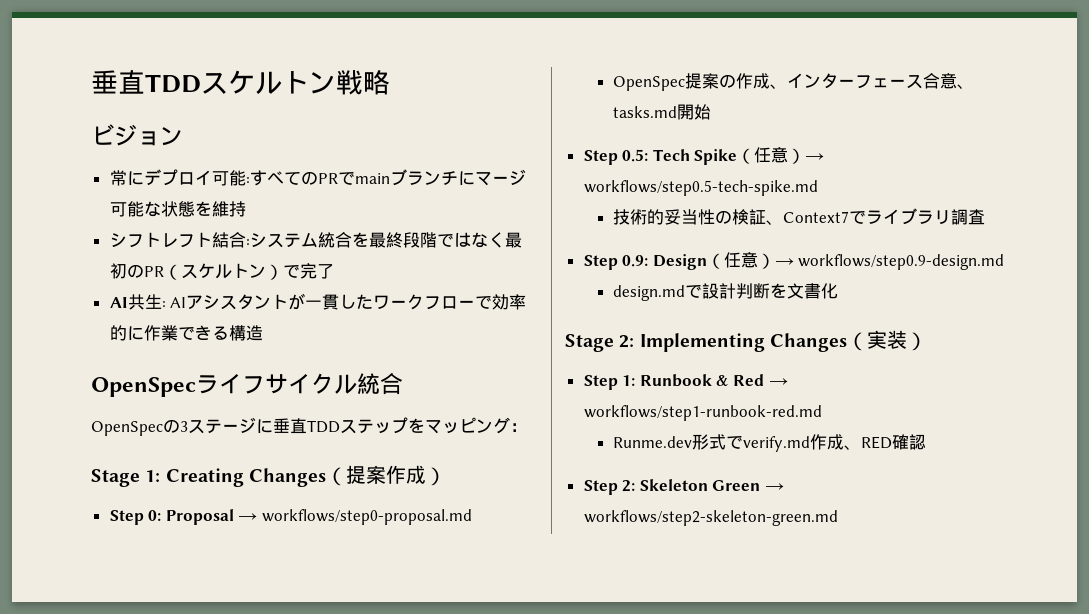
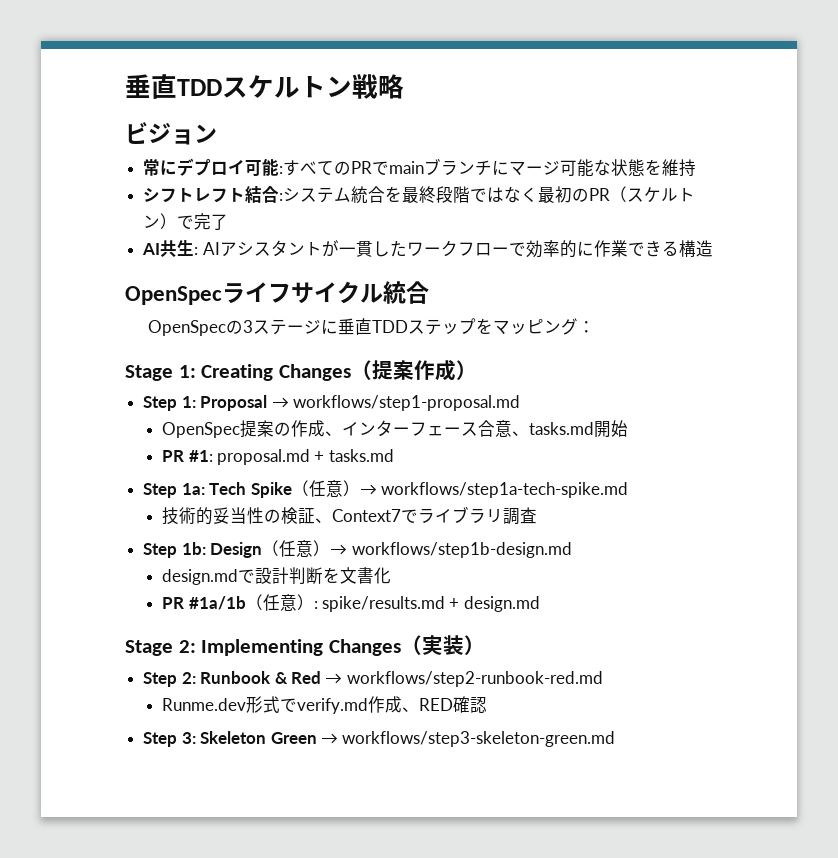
[148,510,162,521] 0: -> [181,396,196,408] 1:
[262,509,473,525] workflows/step0-proposal.md -> [292,395,520,411] workflows/step1-proposal.md
[583,149,649,165] // Step 0.5: -> [162,449,394,465] [143,483,205,498] // PR #1: proposal.md + tasks.md // Step 1a:
[583,180,818,196] workflows/step0.5-tech-spike.md -> [380,482,628,498] workflows/step1a-tech-spike.md
[622,255,649,267] 0.9: -> [181,542,206,555] 1b:
[798,254,1005,270] workflows/step0.9-design.md -> [351,542,572,558] workflows/step1b-design.md
(839, 291) none -> [162,594,540,612] // PR #1a/1b（任意）: spike/results.md + design.md
[622,375,636,386] 1: -> [181,672,196,684] 2:
[583,405,822,421] workflows/step1-runbook-red.md -> [346,671,603,687] workflows/step2-runbook-red.md
[622,480,636,492] 2: -> [181,732,196,744] 3:
[583,510,838,526] workflows/step2-skeleton-green.md -> [342,731,616,747] workflows/step3-skeleton-green.md

